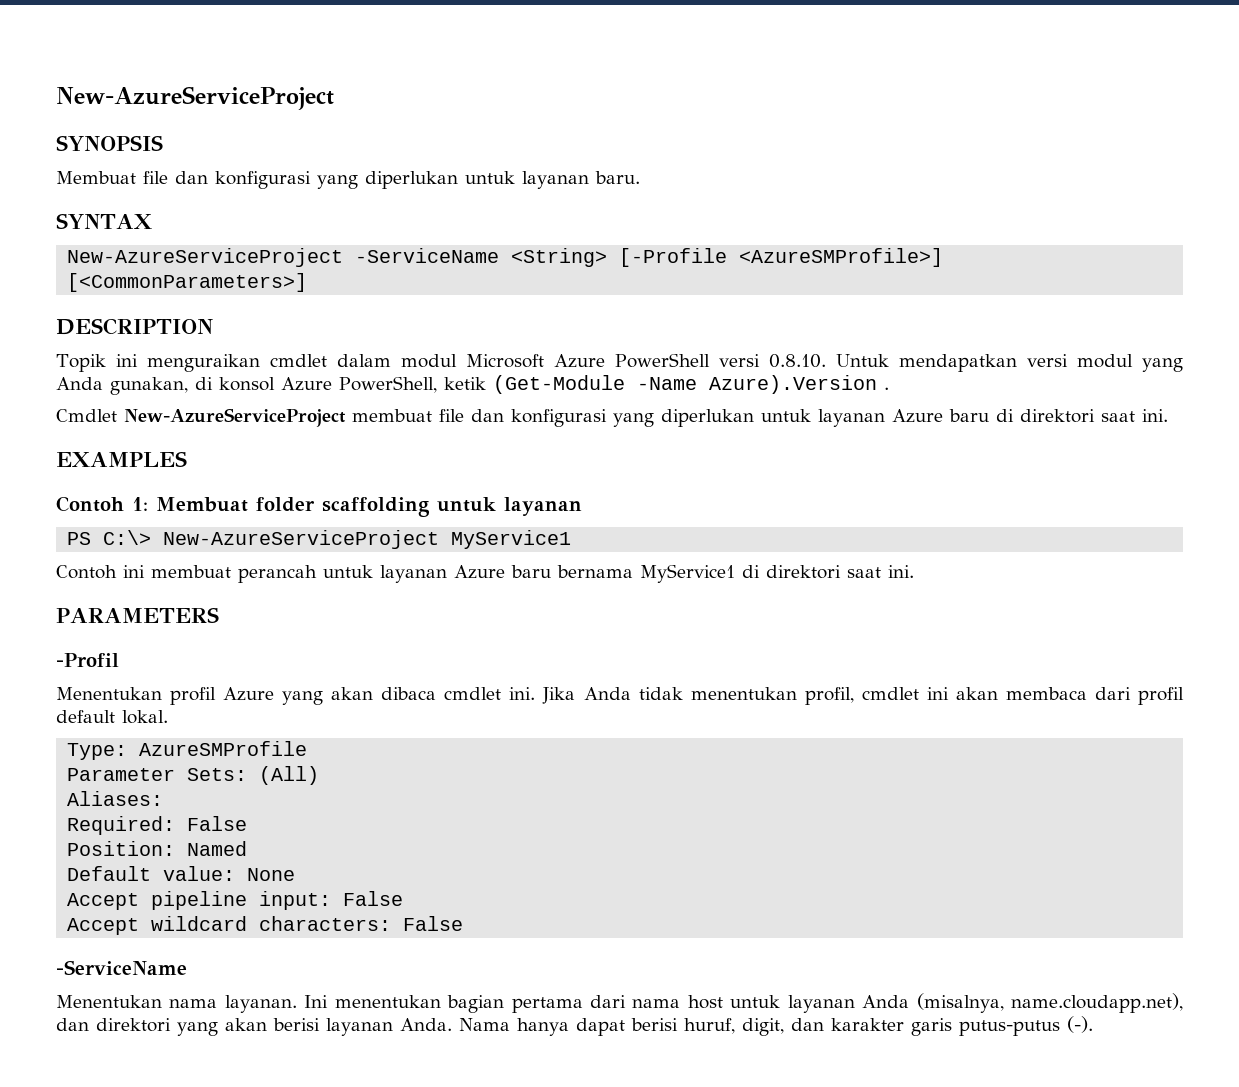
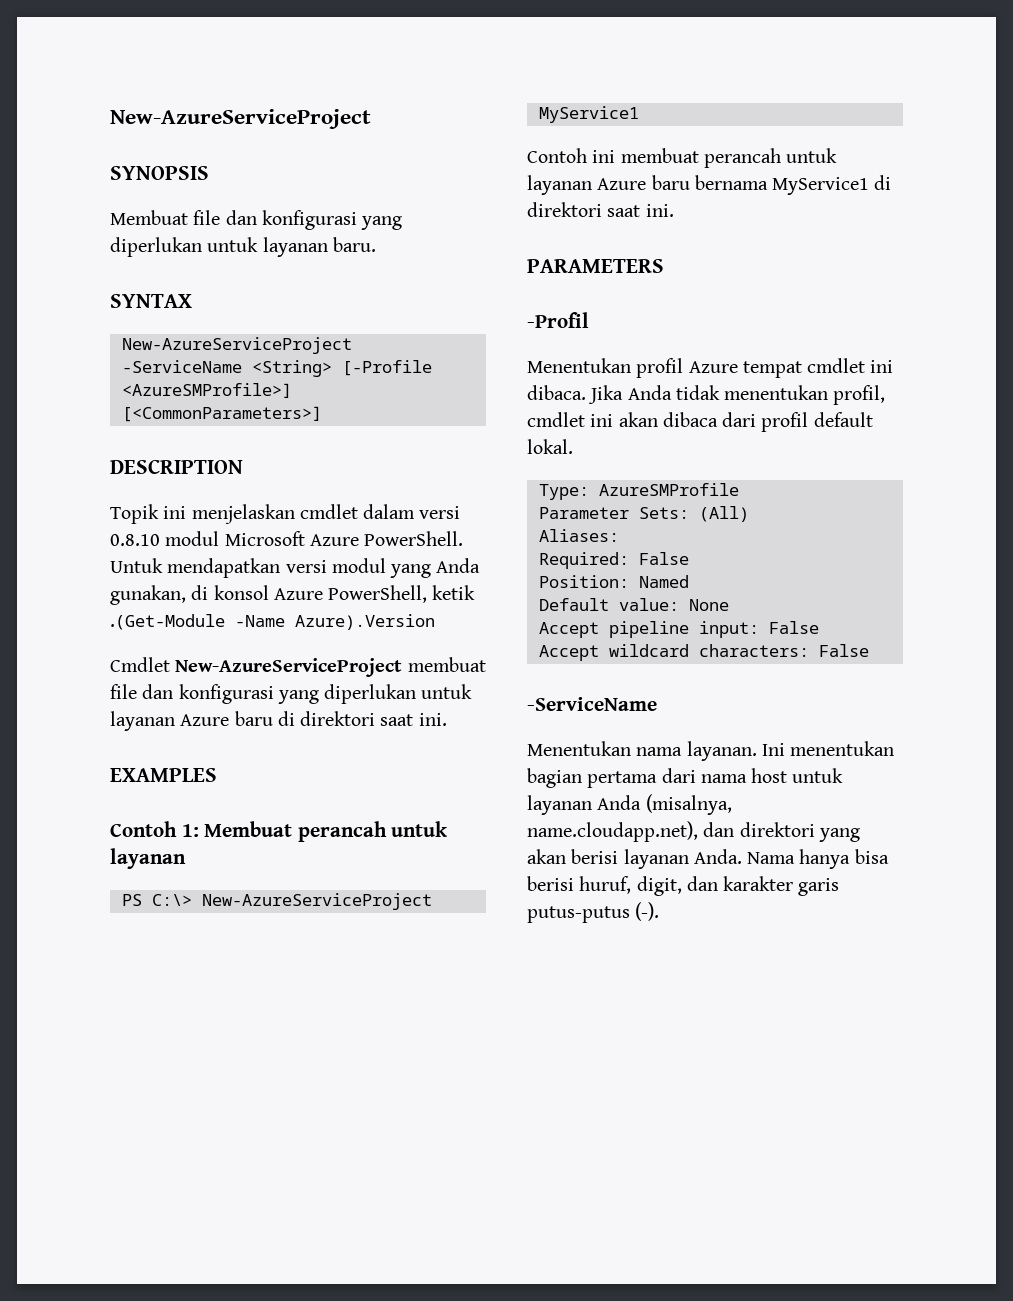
[146,354,260,372] menguraikan -> [191,504,295,524] menjelaskan
(391, 360) none -> [419,506,461,519] [110,534,160,546] versi 0.8.10
[614,353,826,368] PowerShell versi 0.8.10. -> [364,531,464,546] PowerShell.
[493,375,625,394] (Get-Module -> [110,614,225,630] .(Get-Module
[884,387,889,390] . -> (435, 622) none
[256,497,430,517] folder scaffolding -> [297,821,387,842] perancah
[282,687,536,705] yang akan dibaca cmdlet ini. -> [742,358,894,378] [527,385,586,400] tempat cmdlet ini dibaca.
[1005,687,1087,700] membaca -> [662,412,718,427] dibaca
[576,1018,625,1036] dapat -> [854,849,889,864] bisa

